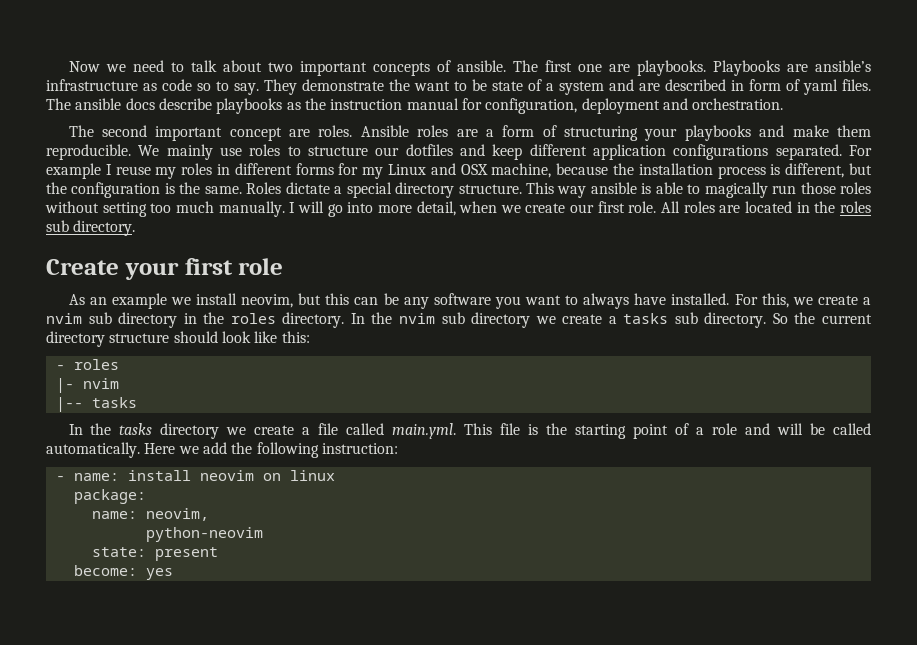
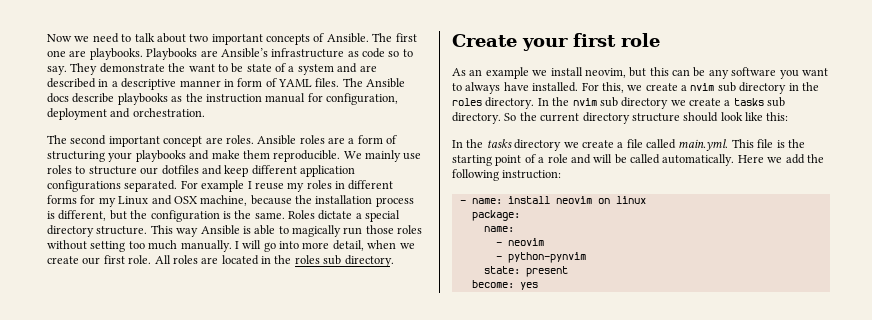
[456,60,506,72] ansible. -> [326,33,369,43] Ansible.
[815,60,872,72] ansible’s -> [220,48,268,58] Ansible’s
[749,79,838,95] form of yaml -> [111,78,312,90] a descriptive manner in form of YAML
[75,98,122,110] ansible -> [366,78,406,88] Ansible
[590,182,637,194] ansible -> [200,225,240,235] Ansible
[55,359,119,370] [55,378,119,393] [55,397,137,412] // - roles // |- nvim // |-- tasks -> (789, 116) none
[145,508,209,521] [145,527,263,542] neovim, // python-neovim -> [495,238,544,246] [495,252,586,263] // - neovim // - python-pynvim

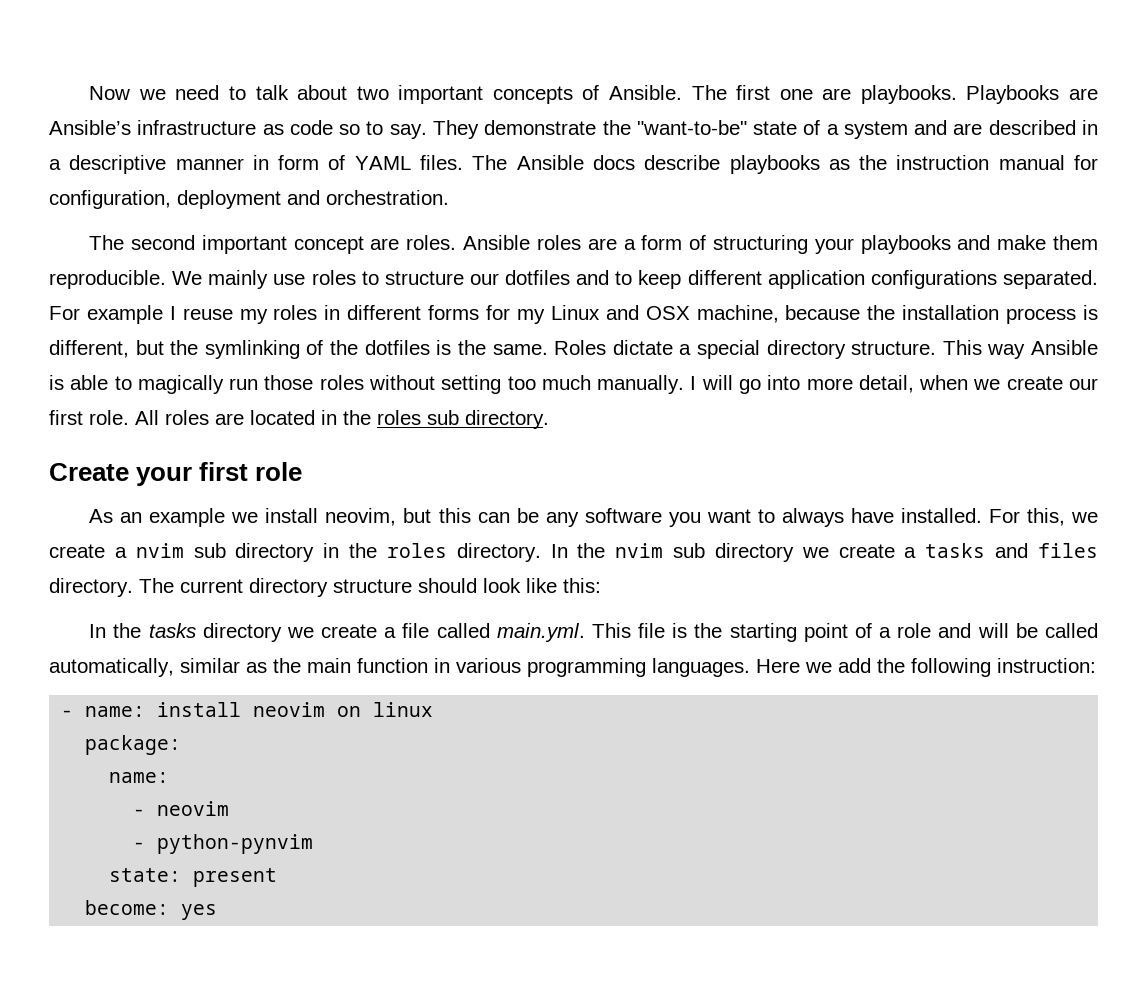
[188,63,244,73] want to be -> [636,120,747,135] "want-to-be"
(222, 170) none -> [615,271,633,285] to
[150,210,220,222] configuration -> [204,340,430,359] symlinking of the dotfiles
[767,97,786,107] [452,112,537,124] sub directory. So the -> [995,543,1099,558] [49,578,174,597] and files directory. The
[662,154,735,166] automatically. -> [49,658,750,677] automatically, similar as the main function in various programming languages.

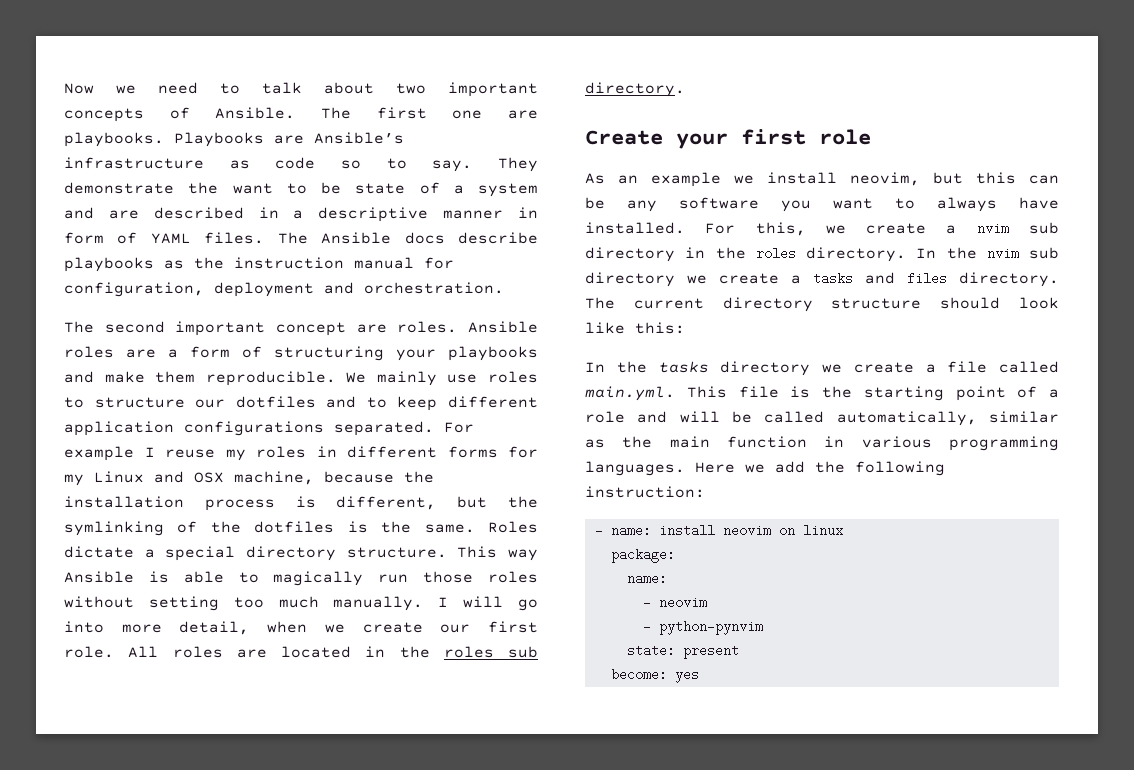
[636,120,747,135] "want-to-be" -> [232,182,341,194] want to be

